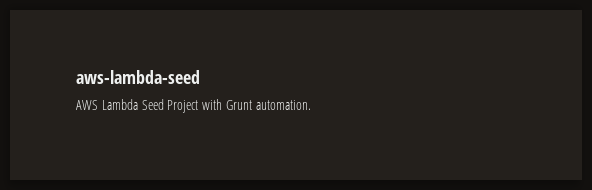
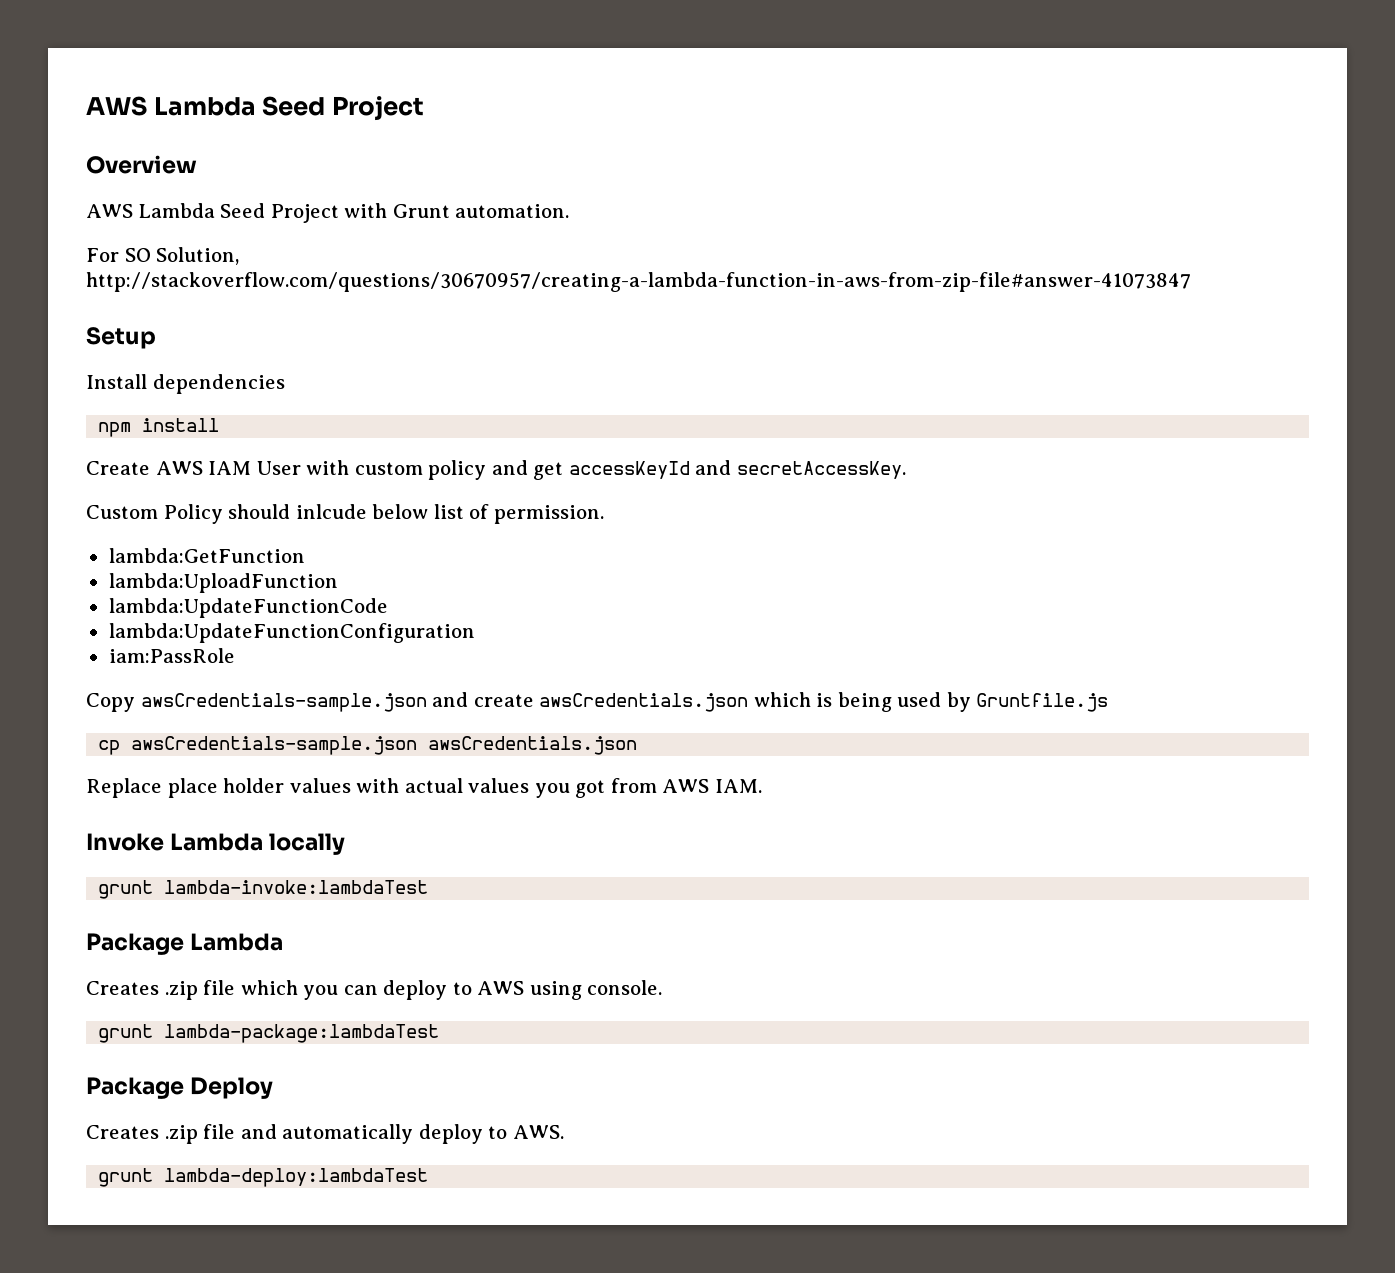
[76,70,200,84] aws-lambda-seed -> [86,96,424,121] [86,155,197,174] AWS Lambda Seed Project // Overview
(311, 105) none -> [86,247,240,265] [86,272,1191,292] [86,327,156,349] [86,374,285,394] [98,418,220,437] [86,460,906,480] [86,504,604,524] [108,548,305,563] [108,573,338,593] [108,598,388,618] [108,623,475,643] [108,648,235,663] [86,692,1109,712] [98,736,638,755] [86,778,762,798] [86,833,346,855] [98,880,429,899] [86,933,284,955] [86,980,663,1000] [98,1024,440,1043] [86,1077,274,1099] [86,1124,564,1144] [98,1168,429,1187] // For SO Solution, http://stackoverflow.com/questions/30670957/creating-a-lambda-function-in-aws-from-zip-file#answer-41073847 // Setup // Install dependencies // npm install // Create AWS IAM User with custom policy and get accessKeyId and secretAccessKey. // Custom Policy should inlcude below list of permission. // lambda:GetFunction // lambda:UploadFunction // lambda:UpdateFunctionCode // lambda:UpdateFunctionConfiguration // iam:PassRole // Copy awsCredentials-sample.json and create awsCredentials.json which is being used by Gruntfile.js // cp awsCredentials-sample.json awsCredentials.json // Replace place holder values with actual values you got from AWS IAM. // Invoke Lambda locally // grunt lambda-invoke:lambdaTest // Package Lambda // Creates .zip file which you can deploy to AWS using console. // grunt lambda-package:lambdaTest // Package Deploy // Creates .zip file and automatically deploy to AWS. // grunt lambda-deploy:lambdaTest

